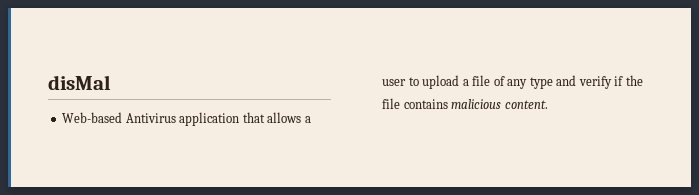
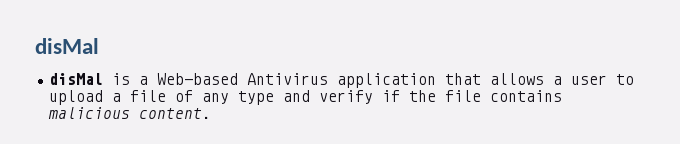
(111, 82) none -> [49,73,149,85] disMal is a

